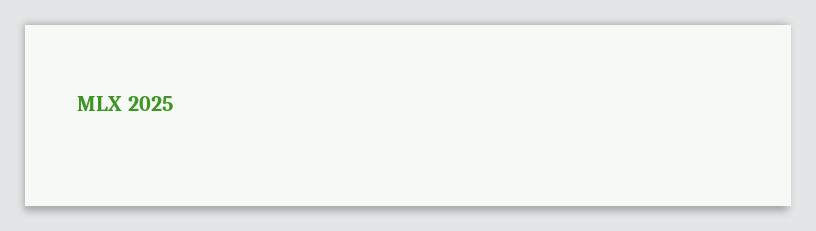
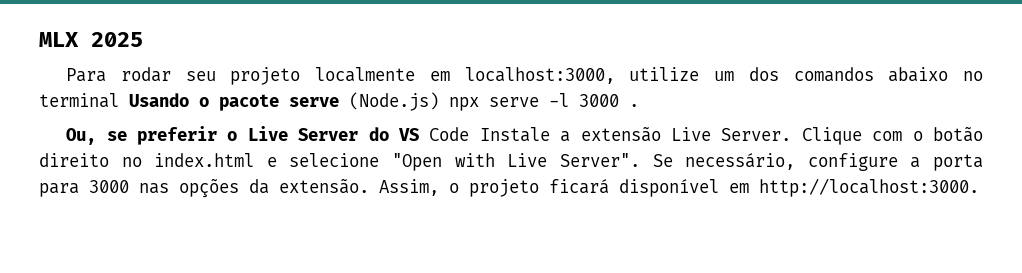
(173, 103) none -> [66,67,983,85] [39,92,639,111] [66,126,984,145] [39,153,984,171] [39,178,979,198] // Para rodar seu projeto localmente em localhost:3000, utilize um dos comandos abaixo no terminal Usando o pacote serve (Node.js) npx serve -l 3000 . // Ou, se preferir o Live Server do VS Code Instale a extensão Live Server. Clique com o botão direito no index.html e selecione "Open with Live Server". Se necessário, configure a porta para 3000 nas opções da extensão. Assim, o projeto ficará disponível em http://localhost:3000.

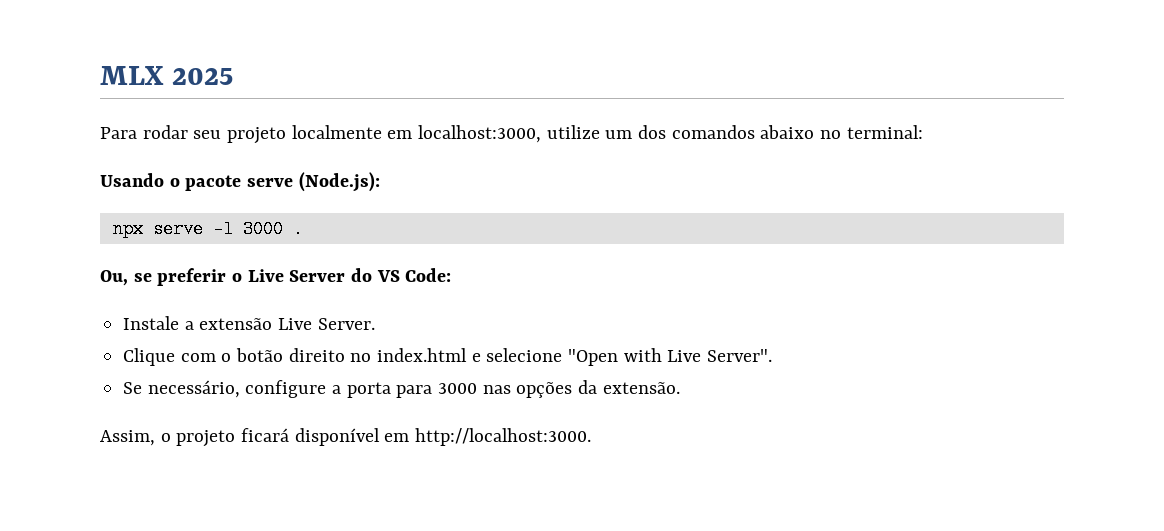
[39,93,119,108] terminal -> [846,125,923,139] terminal: //
[349,92,439,111] (Node.js) -> [298,172,380,192] (Node.js): //
[429,127,470,141] Code -> [405,268,452,282] Code: //
(792, 134) none -> (375, 324) //
(640, 160) none -> (773, 355) //
(369, 186) none -> (680, 388) //

